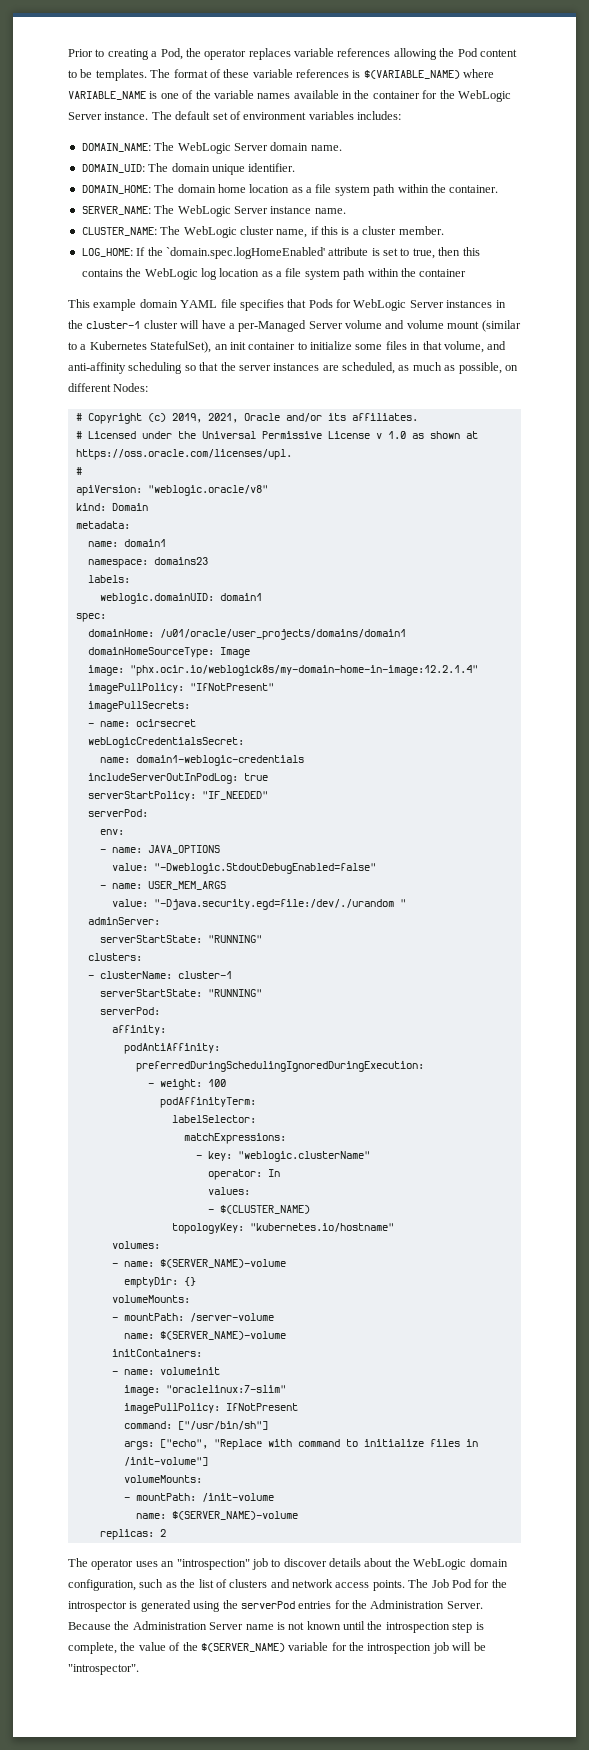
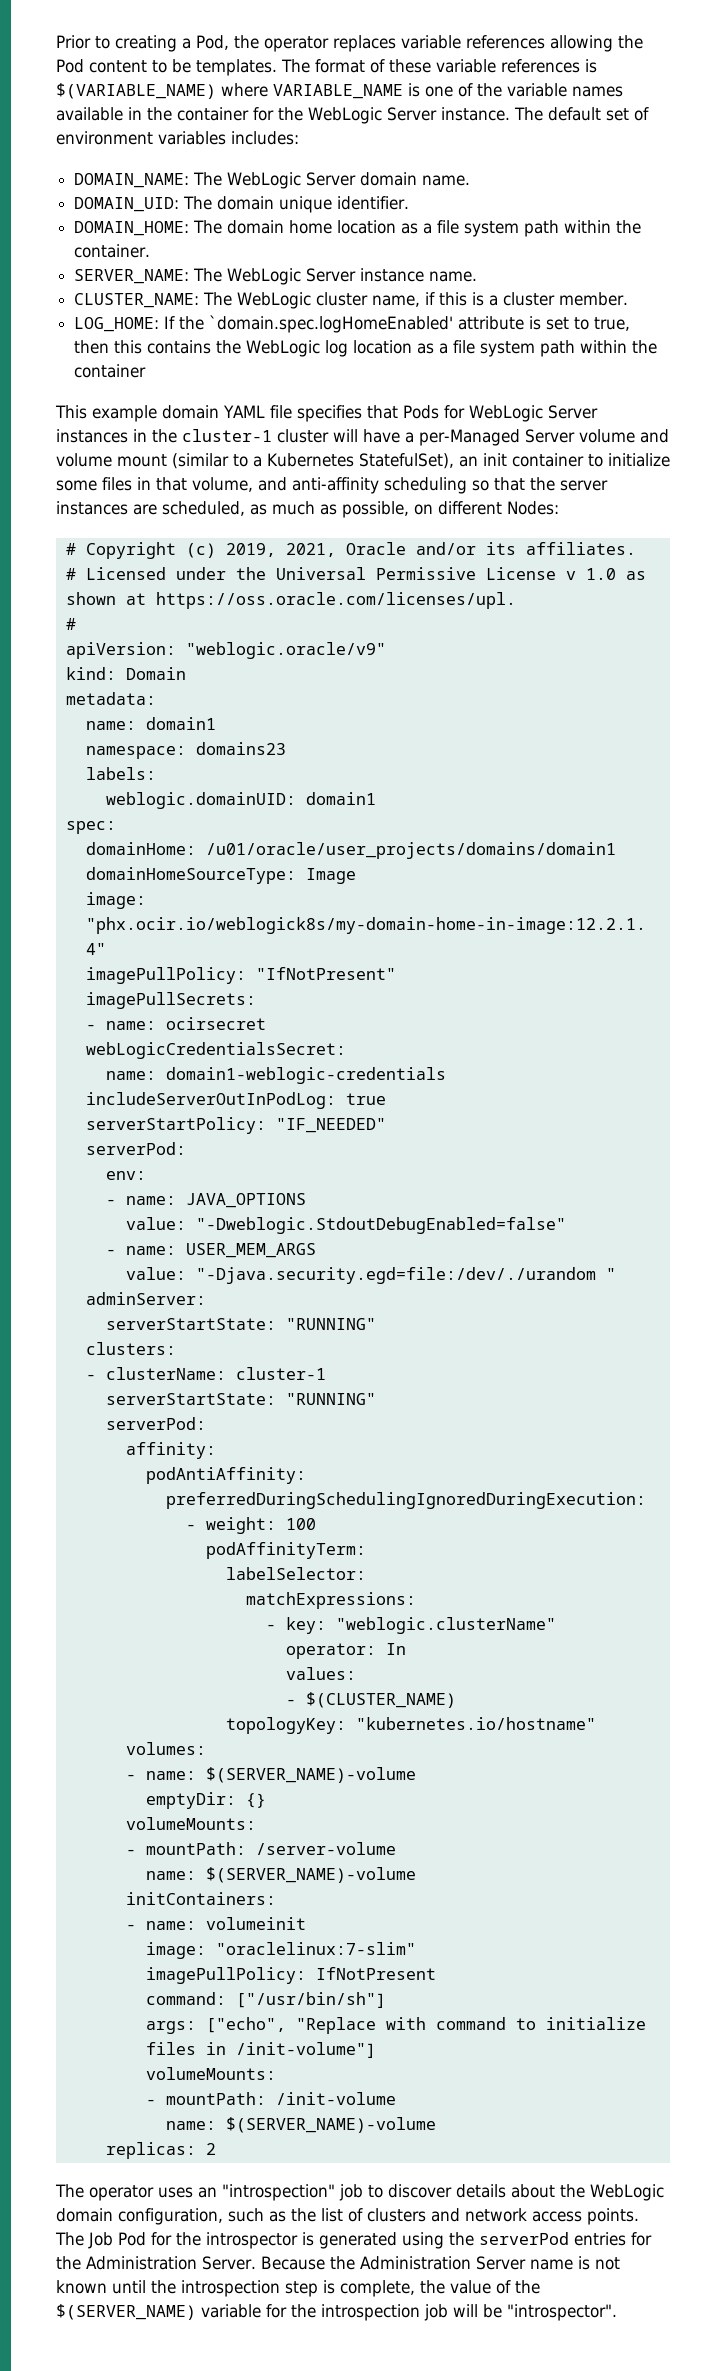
[147,485,268,496] "weblogic.oracle/v8" -> [185,642,386,659] "weblogic.oracle/v9"

